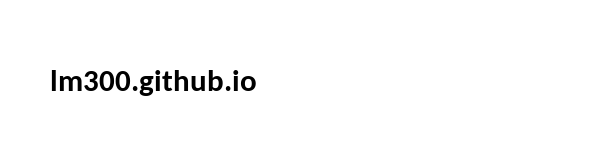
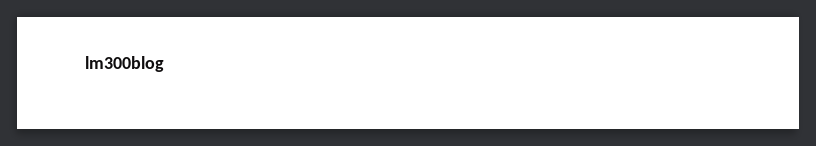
[50,70,257,96] lm300.github.io -> [85,56,164,72] lm300blog

